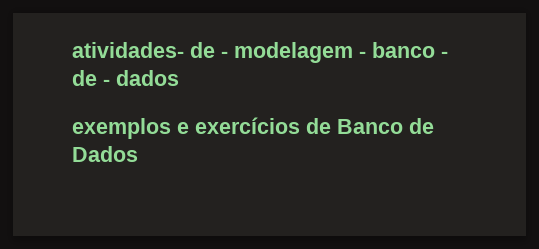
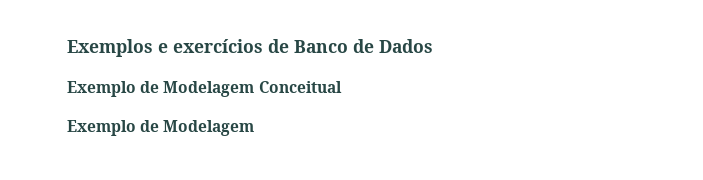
[72,42,448,63] [72,70,179,86] [72,118,171,139] atividades- de - modelagem - banco - de - dados // exemplos -> [67,39,153,57] Exemplos
(138, 154) none -> [67,81,342,97] [67,120,255,136] // Exemplo de Modelagem Conceitual // Exemplo de Modelagem

